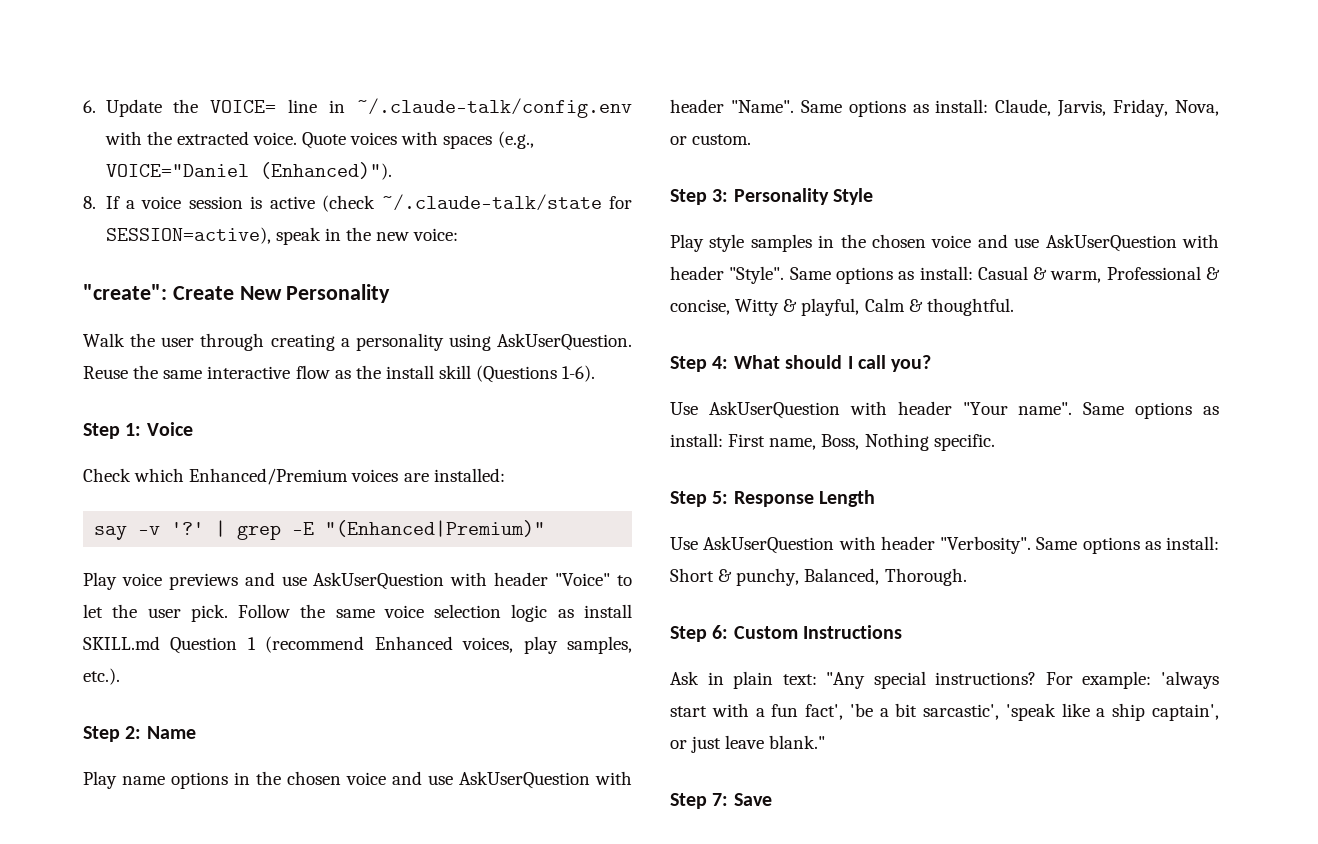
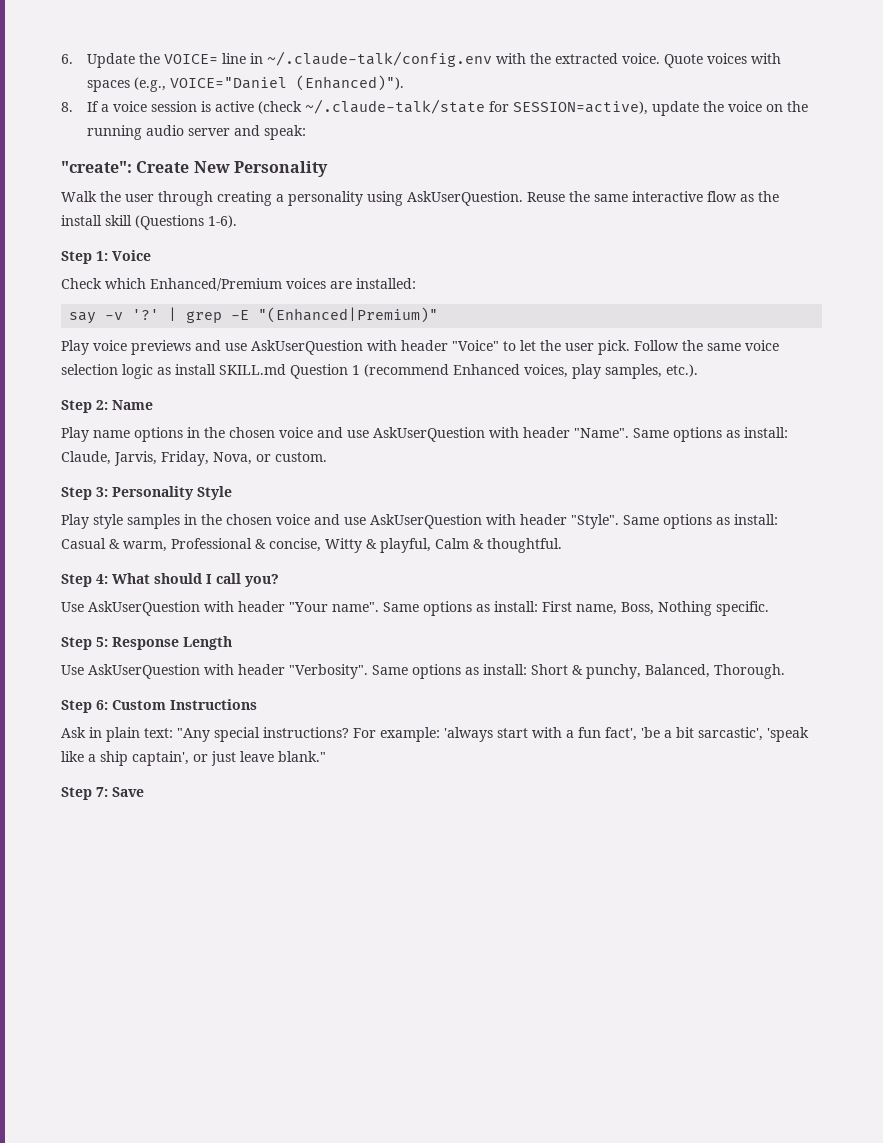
[275,227,459,245] speak in the new voice: -> [651,101,808,116] [86,125,306,140] update the voice on the running audio server and speak:

